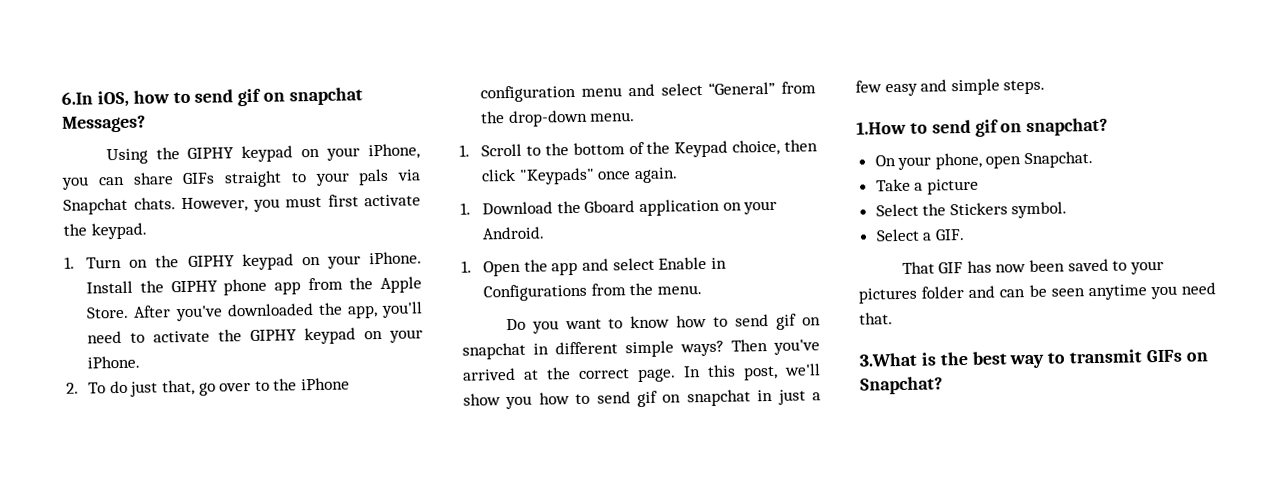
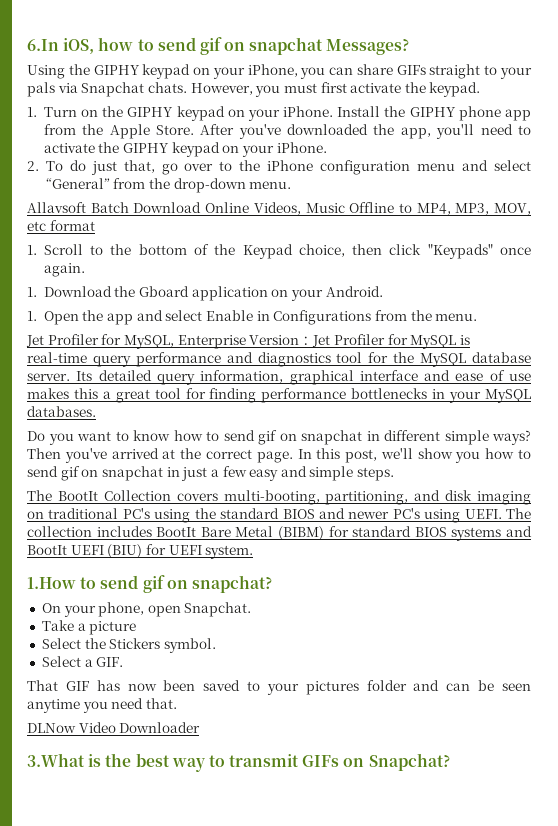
(636, 117) none -> [27,202,531,215] [27,220,95,231] // Allavsoft Batch Download Online Videos, Music Offline to MP4, MP3, MOV, etc format
(703, 290) none -> [26,334,470,349] [27,352,532,367] [27,370,532,385] [27,388,532,403] [27,406,96,417] // Jet Profiler for MySQL, Enterprise Version：Jet Profiler for MySQL is real-time query performance and diagnostics tool for the MySQL database server. Its detailed query information, graphical interface and ease of use makes this a great tool for finding performance bottlenecks in your MySQL databases.
(1046, 87) none -> [27,490,531,505] [27,508,532,523] [27,526,533,541] [27,544,254,559] // The BootIt Collection covers multi-booting, partitioning, and disk imaging on traditional PC's using the standard BIOS and newer PC's using UEFI. The collection includes BootIt Bare Metal (BIBM) for standard BIOS systems and BootIt UEFI (BIU) for UEFI system.
(893, 318) none -> [27,722,201,733] // DLNow Video Downloader

